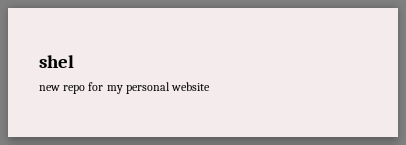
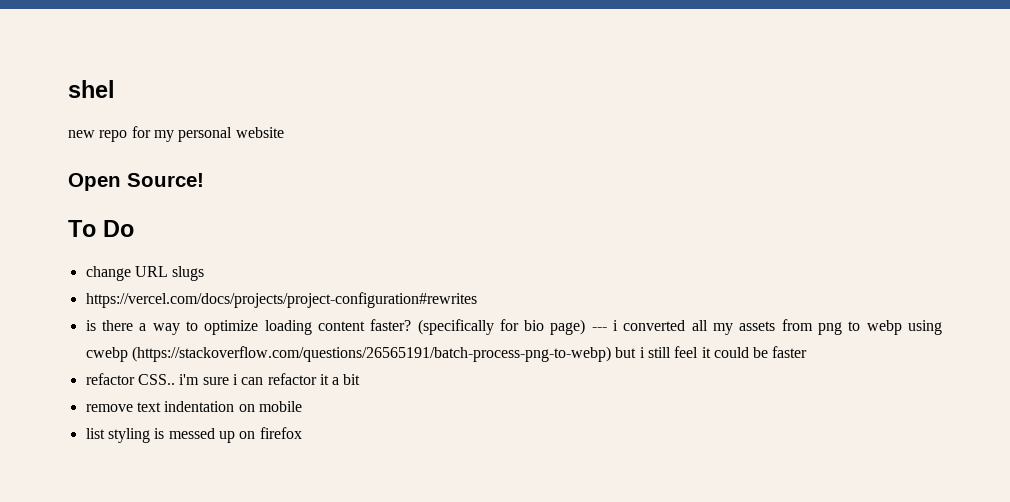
(211, 86) none -> [68,173,204,191] [68,220,134,237] [85,266,205,281] [85,292,477,308] [85,319,943,335] [85,346,808,362] [85,373,361,385] [85,401,302,412] [85,427,302,443] // Open Source! // To Do // change URL slugs // https://vercel.com/docs/projects/project-configuration#rewrites // is there a way to optimize loading content faster? (specifically for bio page) --- i converted all my assets from png to webp using cwebp (https://stackoverflow.com/questions/26565191/batch-process-png-to-webp) but i still feel it could be faster // refactor CSS.. i'm sure i can refactor it a bit // remove text indentation on mobile // list styling is messed up on firefox

